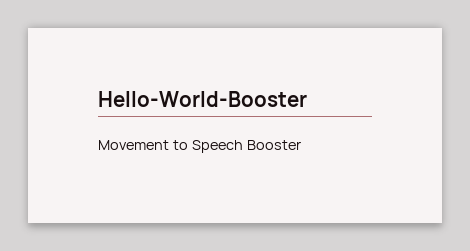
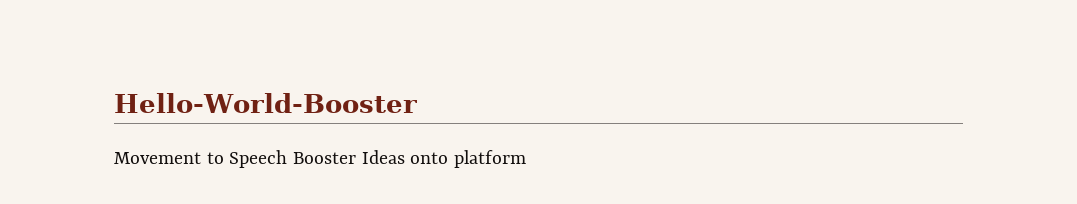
(301, 145) none -> [361,150,527,168] Ideas onto platform

